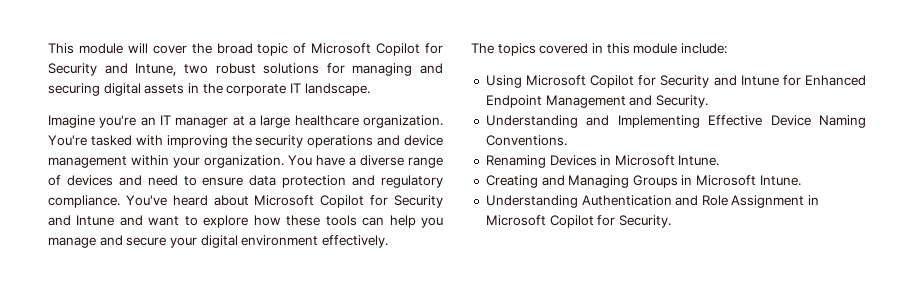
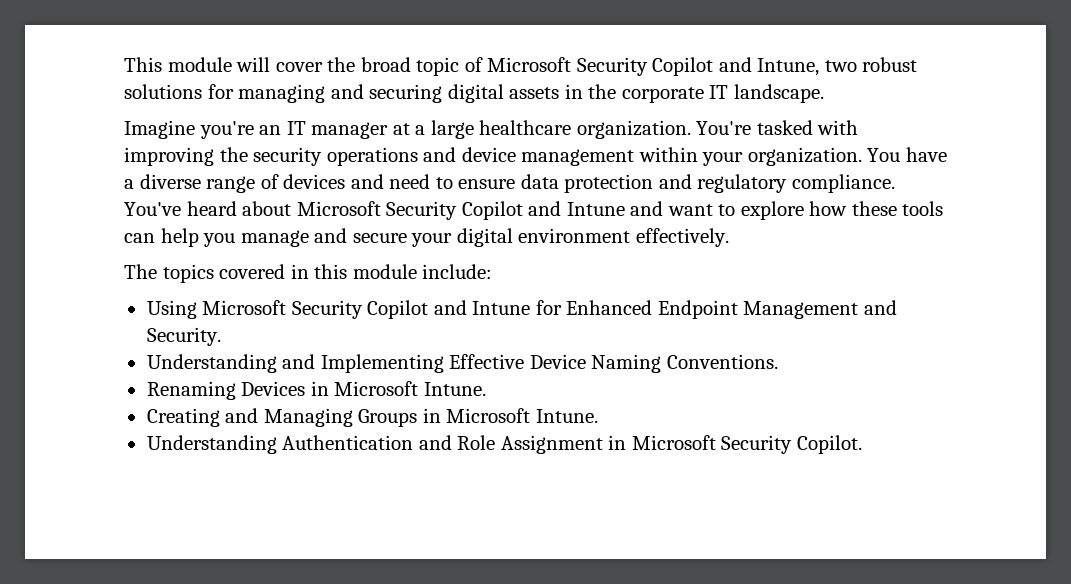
[376,43,443,56] [48,63,97,76] Copilot for Security -> [576,57,714,76] Security Copilot
[320,195,443,208] Copilot for Security -> [386,201,523,220] Security Copilot
[590,75,710,88] Copilot for Security -> [291,300,429,319] Security Copilot
[549,215,671,228] Copilot for Security. -> [721,435,862,454] Security Copilot.

